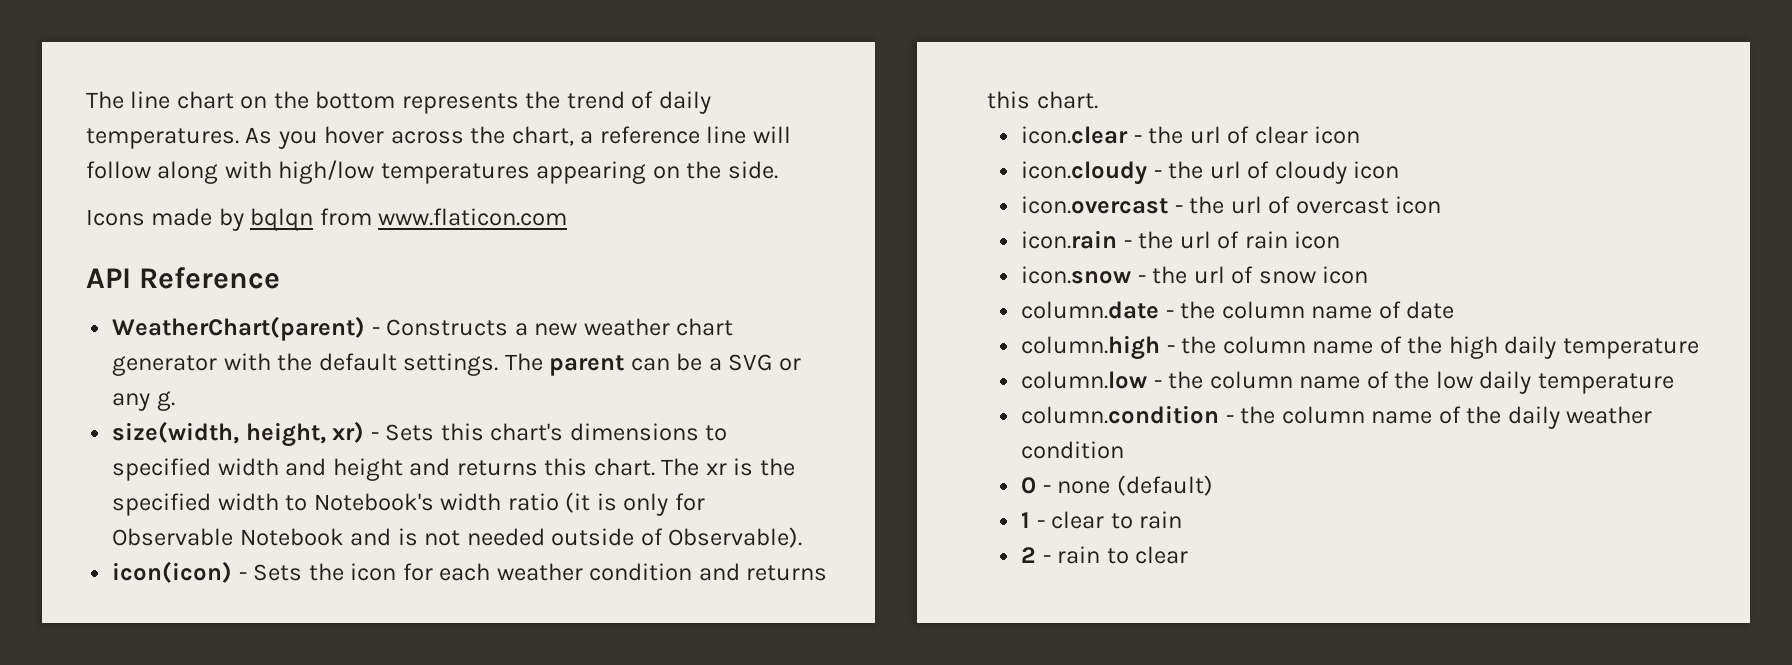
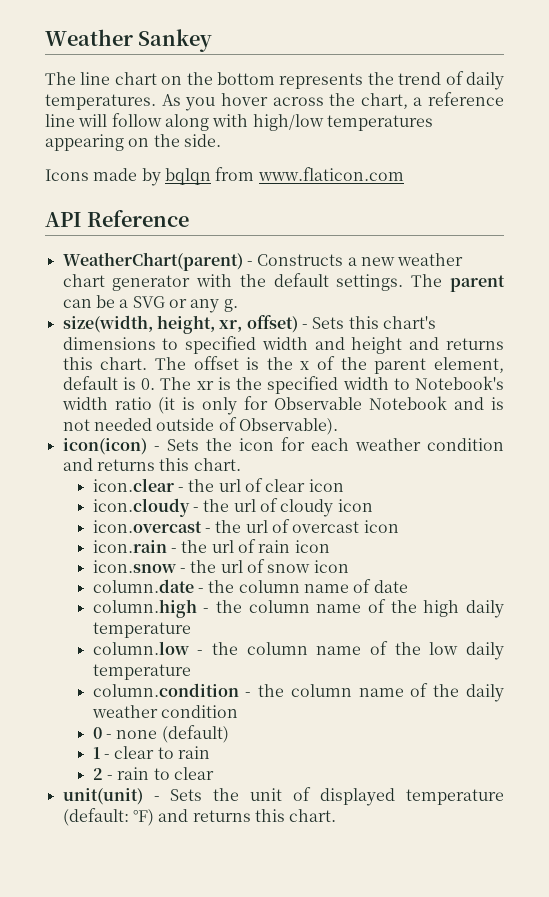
(86, 100) none -> [45,29,213,52] Weather Sankey //
[332,421,365,443] xr) -> [219,315,298,333] xr, offset)
(700, 467) none -> [193,356,504,374] [62,376,192,390] offset is the x of the parent element, default is 0. The
(1189, 555) none -> [62,787,504,806] [62,808,337,826] // unit(unit) - Sets the unit of displayed temperature (default: °F) and returns this chart.

